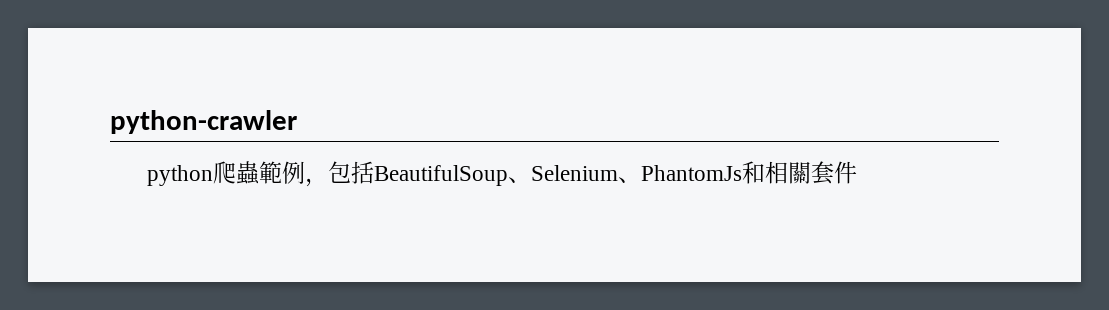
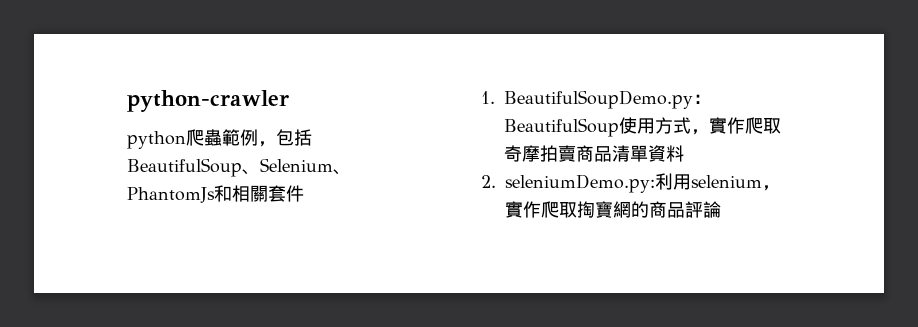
(858, 172) none -> [481,90,711,109] [504,117,781,137] [504,145,684,162] [481,173,780,193] [505,201,721,218] // 1. BeautifulSoupDemo.py：BeautifulSoup使用方式，實作爬取奇摩拍賣商品清單資料 // 2. seleniumDemo.py:利用selenium，實作爬取掏寶網的商品評論

